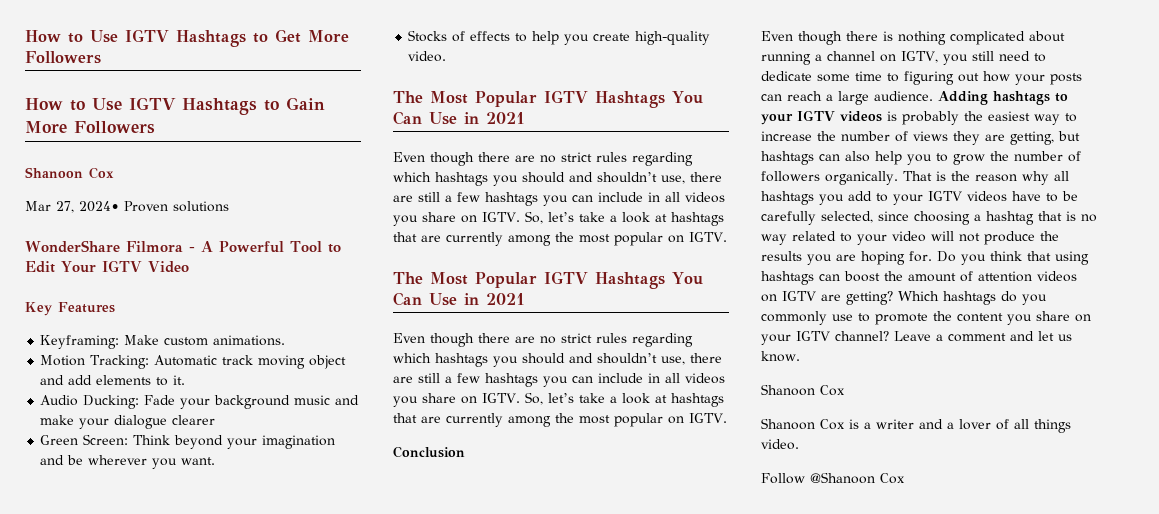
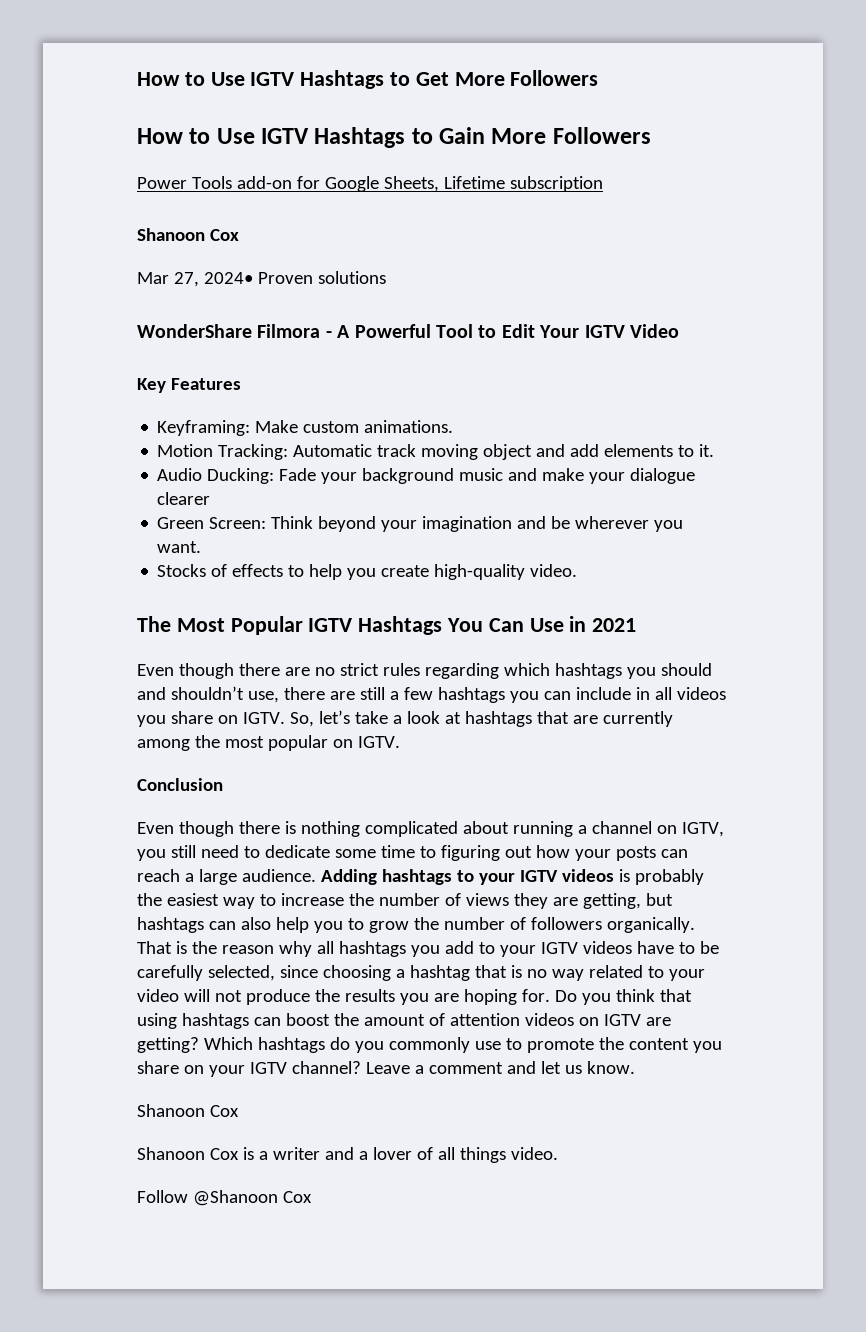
(155, 127) none -> [137,176,603,192] // Power Tools add-on for Google Sheets, Lifetime subscription
[393,271,703,289] [393,292,525,306] [393,333,693,347] [393,353,722,367] [393,373,725,387] [393,392,724,407] [393,413,727,427] // The Most Popular IGTV Hashtags You Can Use in 2021 // Even though there are no strict rules regarding which hashtags you should and shouldn’t use, there are still a few hashtags you can include in all videos you share on IGTV. So, let’s take a look at hashtags that are currently among the most popular on IGTV. -> (400, 742) none

